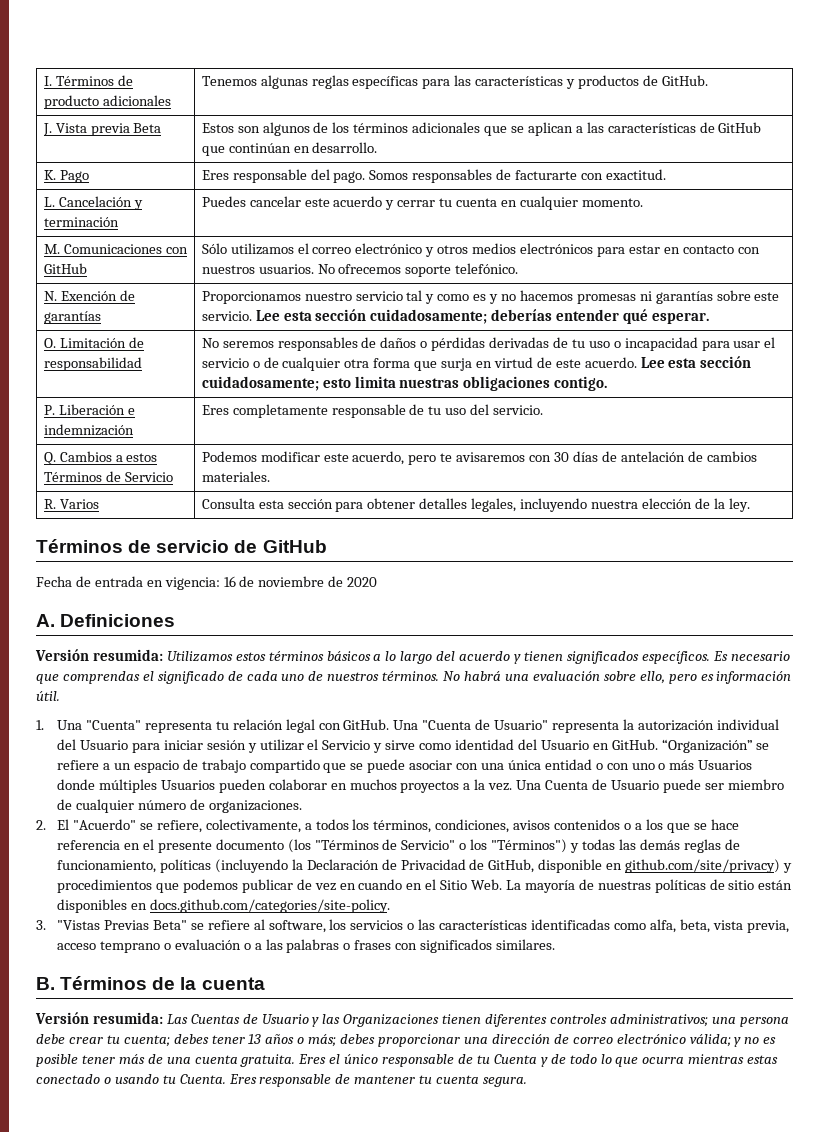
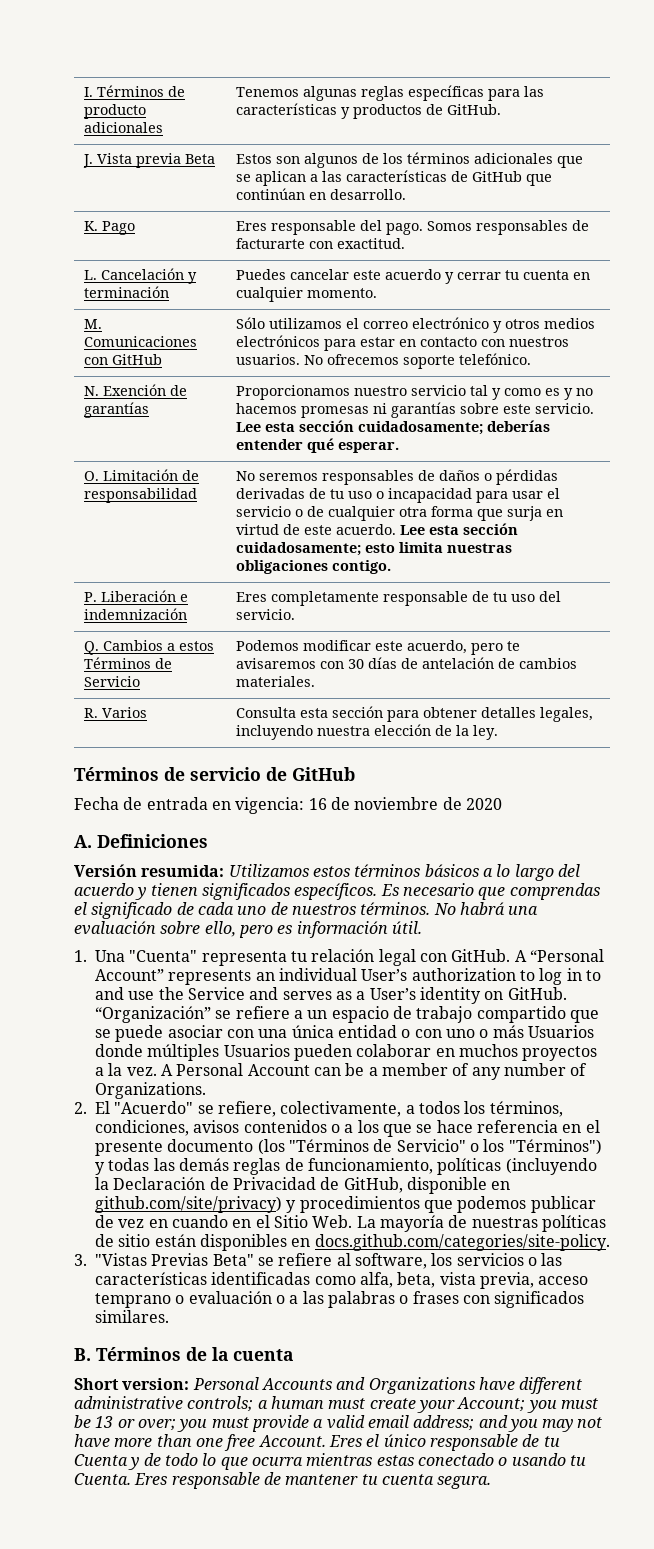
[393,719,779,733] [57,739,609,753] Una "Cuenta de Usuario" representa la autorización individual del Usuario para iniciar sesión y utilizar el Servicio y sirve como identidad del Usuario en -> [514,949,604,962] [95,968,601,985] [95,987,504,1004] A “Personal Account” represents an individual User’s authorization to log in to and use the Service and serves as a User’s identity on
[516,779,784,793] [57,799,302,813] Una Cuenta de Usuario puede ser miembro de cualquier número de organizaciones. -> [160,1063,588,1080] [95,1082,206,1099] A Personal Account can be a member of any number of Organizations.
[35,1012,789,1027] [36,1034,777,1047] [36,1054,296,1067] Versión resumida: Las Cuentas de Usuario y las Organizaciones tienen diferentes controles administrativos; una persona debe crear tu cuenta; debes tener 13 años o más; debes proporcionar una dirección de correo electrónico válida; y no es posible tener más de una cuenta gratuita. -> [74,1377,583,1394] [74,1396,598,1413] [74,1415,603,1432] [74,1434,326,1451] Short version: Personal Accounts and Organizations have different administrative controls; a human must create your Account; you must be 13 or over; you must provide a valid email address; and you may not have more than one free Account.

